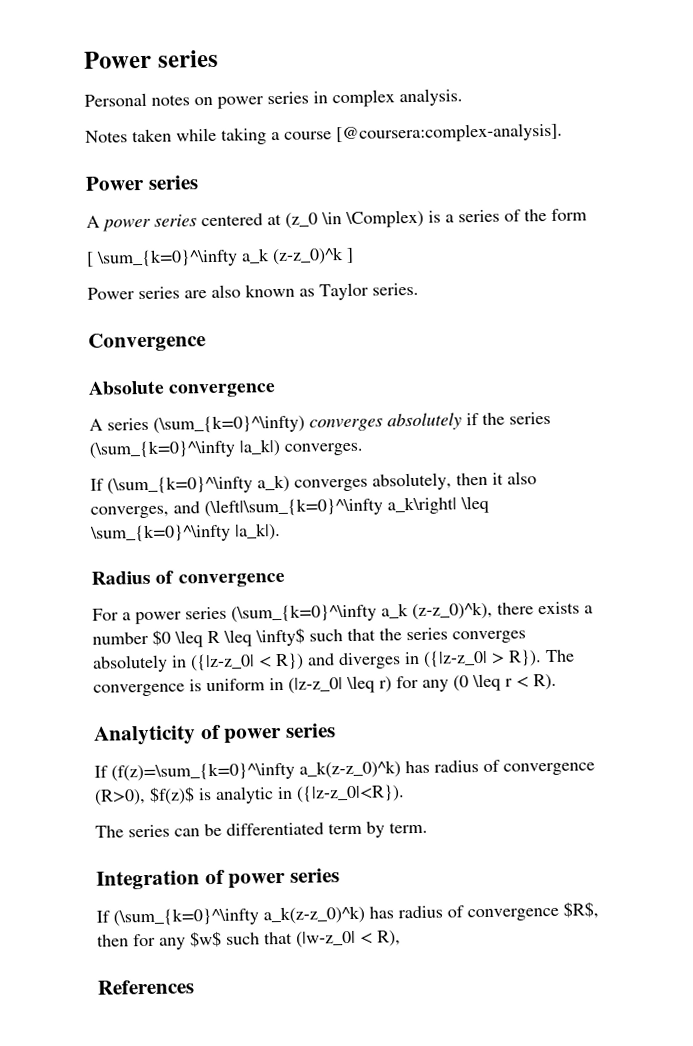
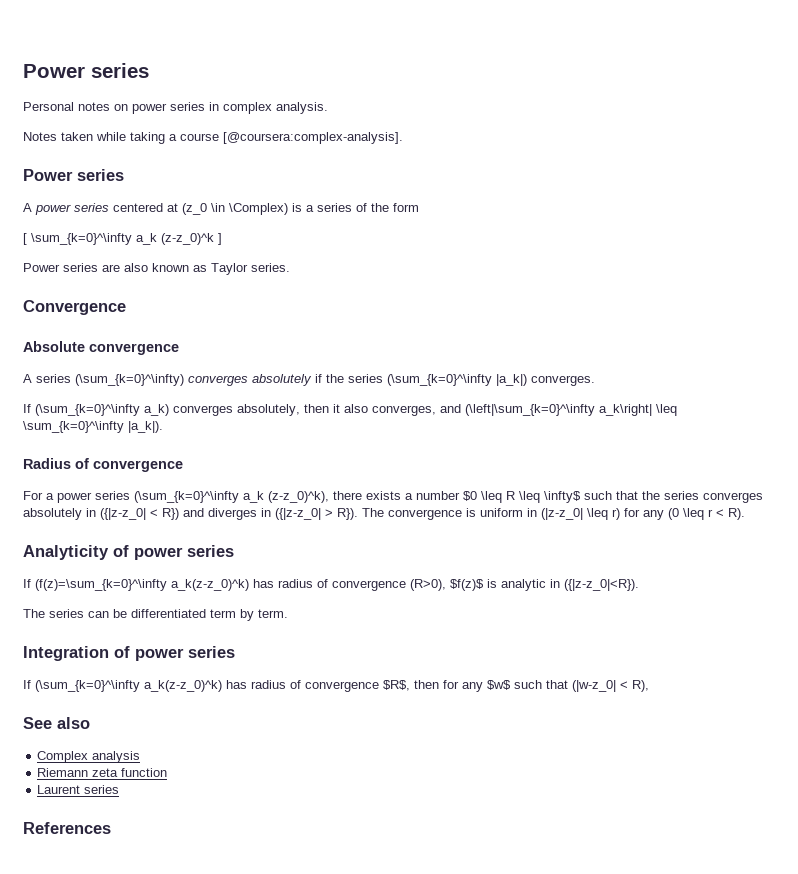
(401, 938) none -> [23,717,90,729] [37,751,141,763] [37,768,168,777] [37,785,120,794] // See also // Complex analysis // Riemann zeta function // Laurent series

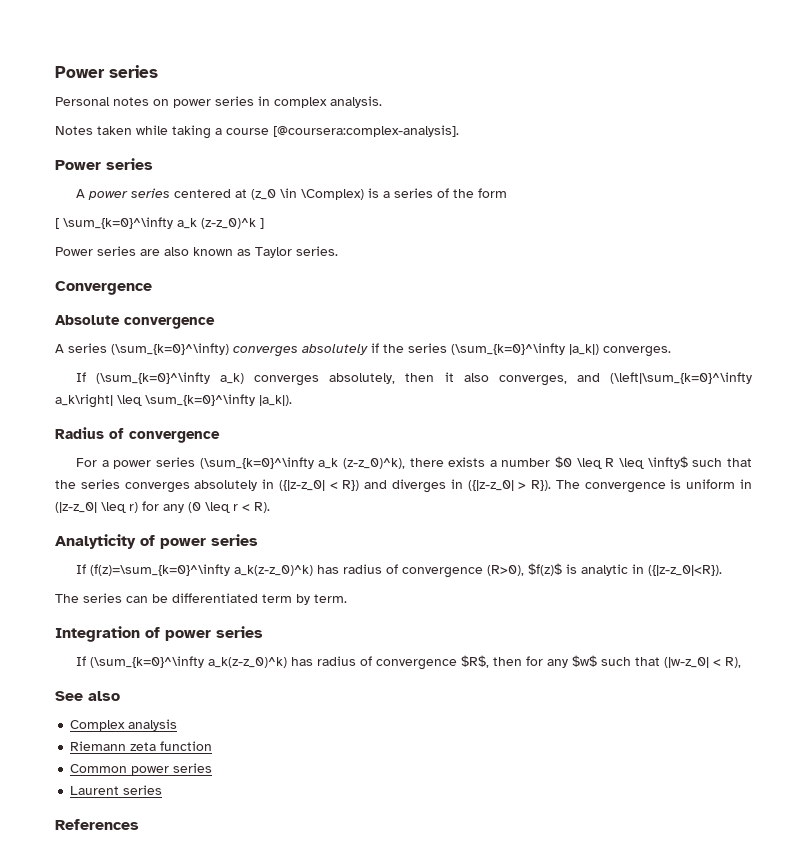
(168, 772) none -> [70,763,213,775] // Common power series

